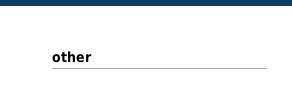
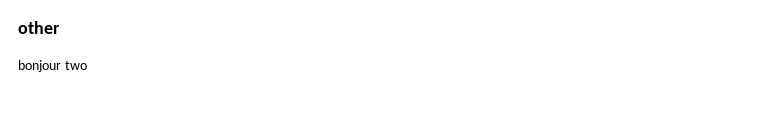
(92, 57) none -> [18,60,87,72] // bonjour two

